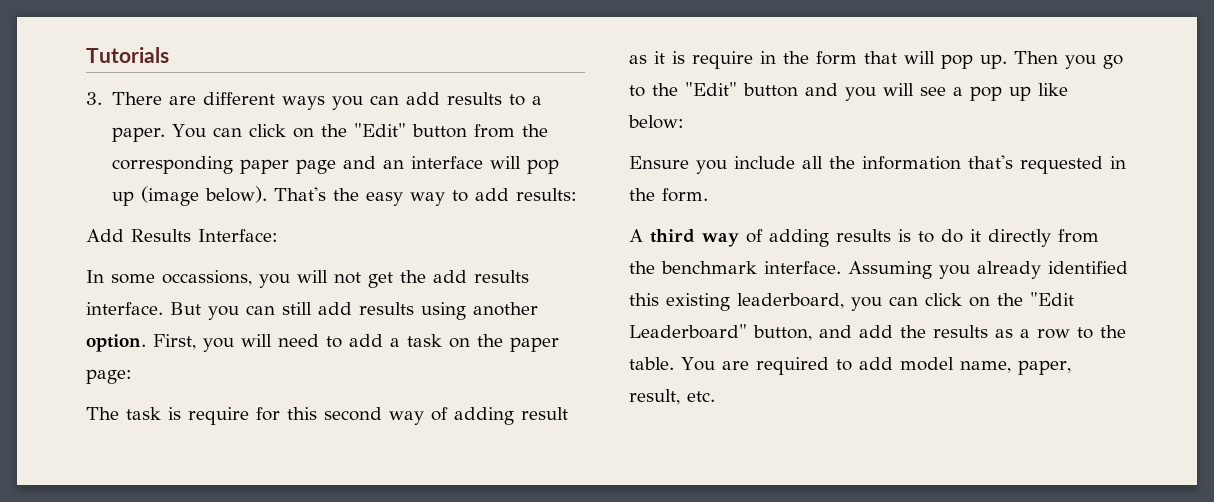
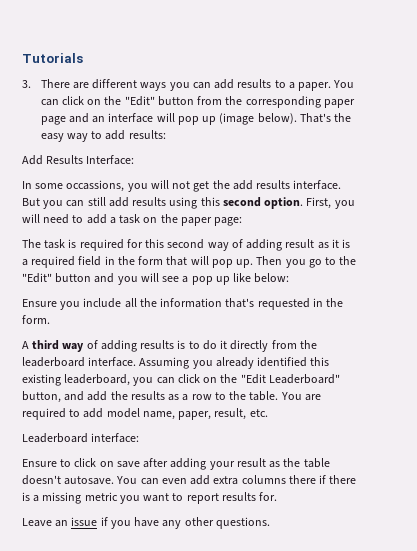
[473,302,538,316] another -> [200,197,261,207] this second
[188,407,249,425] require -> [79,239,124,251] required
[692,51,753,69] require -> [22,256,102,268] a required field
[661,261,757,274] benchmark -> [22,357,85,367] leaderboard
(715, 396) none -> [22,433,140,443] [22,458,330,470] [22,475,357,485] [22,492,278,504] [22,517,270,529] // Leaderboard interface: // Ensure to click on save after adding your result as the table doesn't autosave. You can even add extra columns there if there is a missing metric you want to report results for. // Leave an issue if you have any other questions.

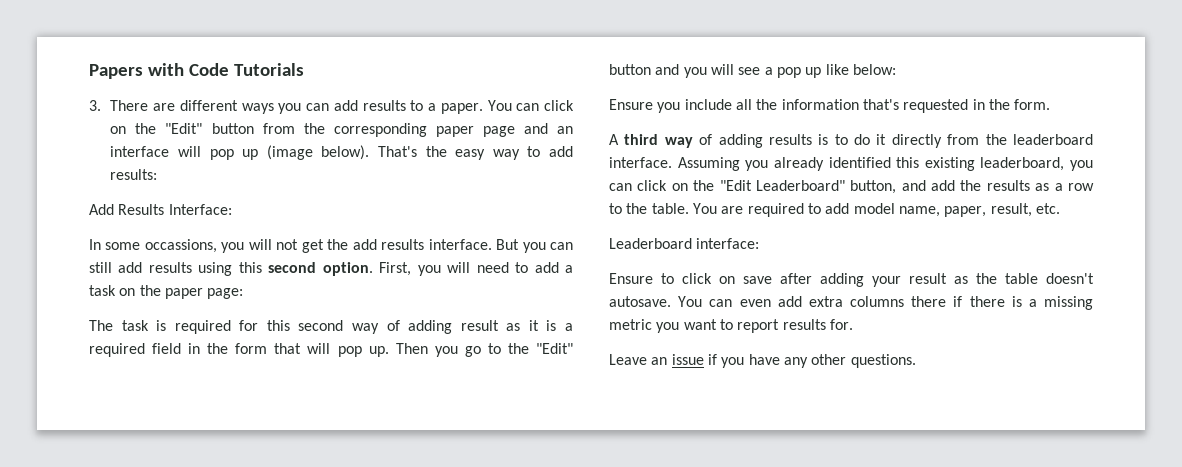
(22, 58) none -> [89,63,229,79] Papers with Code

